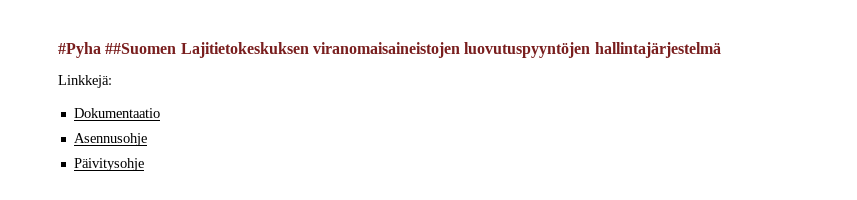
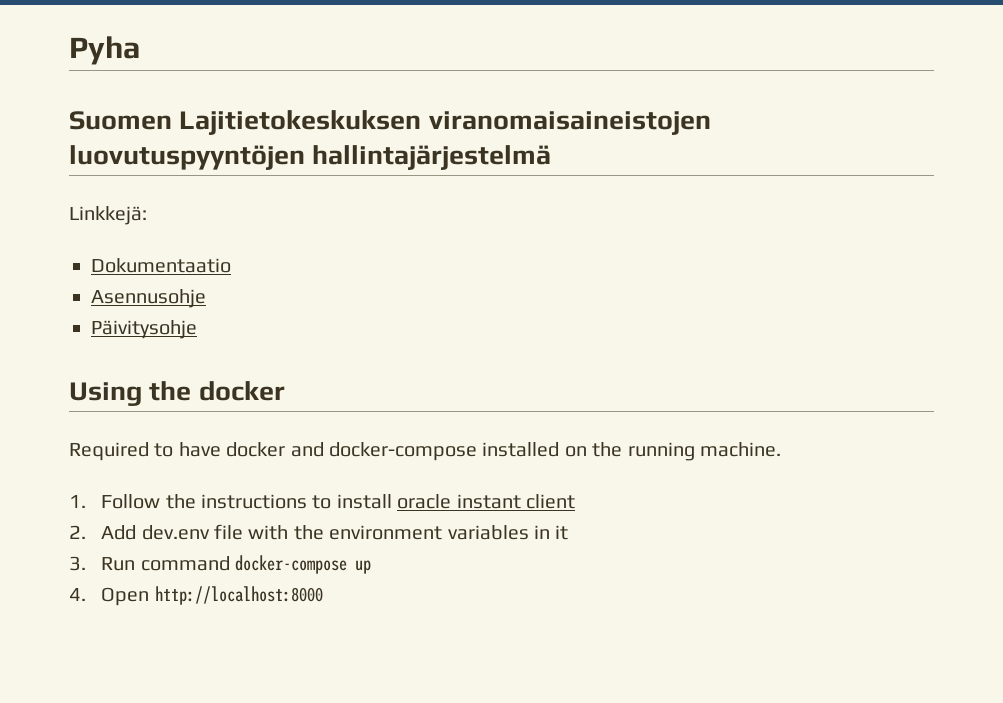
[58,42,177,58] #Pyha ##Suomen -> [69,36,140,65] [69,111,172,130] Pyha // Suomen
(144, 164) none -> [69,381,285,406] [69,442,781,461] [69,494,575,509] [69,524,569,540] [69,555,371,574] [69,586,323,606] // Using the docker // Required to have docker and docker-compose installed on the running machine. // 1. Follow the instructions to install oracle instant client // 2. Add dev.env file with the environment variables in it // 3. Run command docker-compose up // 4. Open http://localhost:8000

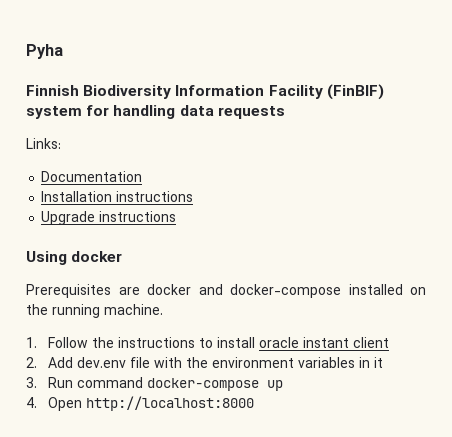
[69,110,711,135] [69,145,552,170] [69,206,147,225] [91,258,231,273] [91,289,206,308] [91,320,197,339] Suomen Lajitietokeskuksen viranomaisaineistojen luovutuspyyntöjen hallintajärjestelmä // Linkkejä: // Dokumentaatio // Asennusohje // Päivitysohje -> [26,84,384,100] [26,105,285,119] [26,138,61,149] [41,171,143,182] [41,191,194,202] [41,211,177,225] Finnish Biodiversity Information Facility (FinBIF) system for handling data requests // Links: // Documentation // Installation instructions // Upgrade instructions
[149,381,192,401] the -> (67, 258) none
[69,442,221,461] Required to have -> [26,284,140,298] Prerequisites are

